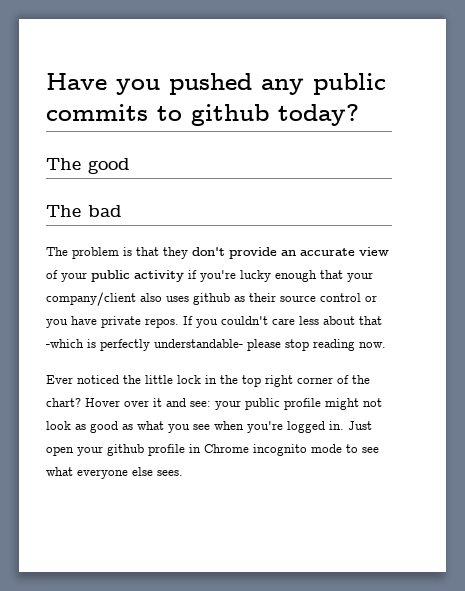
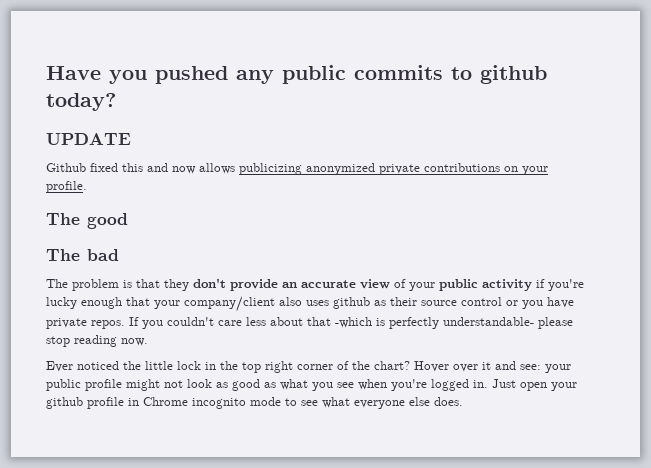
(359, 115) none -> [46,133,131,145] [46,163,548,175] [46,181,87,193] // UPDATE // Github fixed this and now allows publicizing anonymized private contributions on your profile.
[157,470,183,476] sees. -> [434,397,463,406] does.

